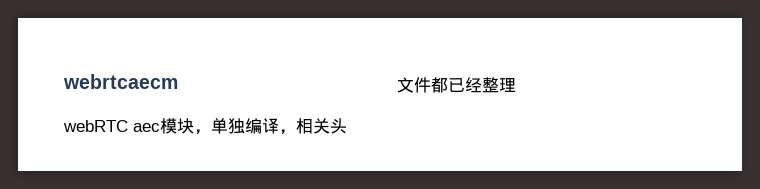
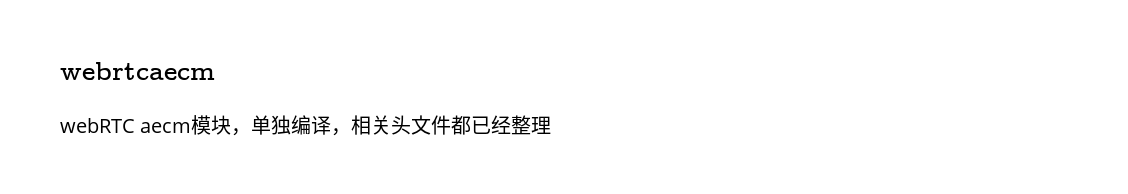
[133,123,160,132] aec -> [140,122,192,133] aecm

